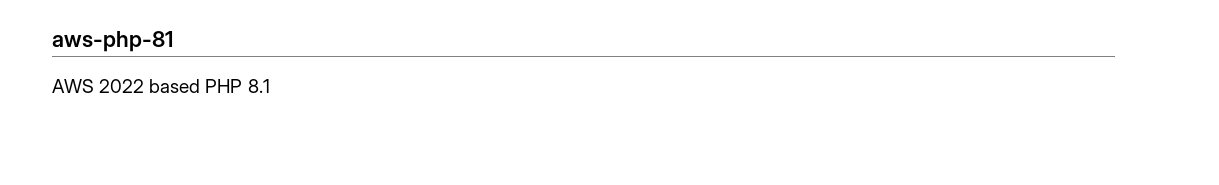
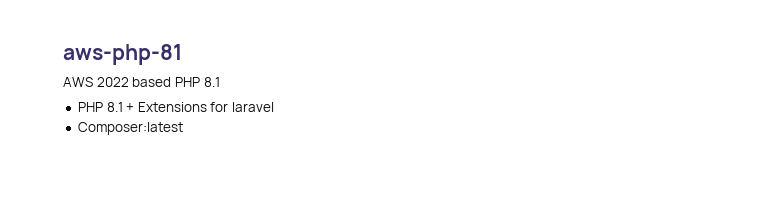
(270, 86) none -> [77,102,275,112] [77,122,183,135] // PHP 8.1 + Extensions for laravel // Composer:latest

